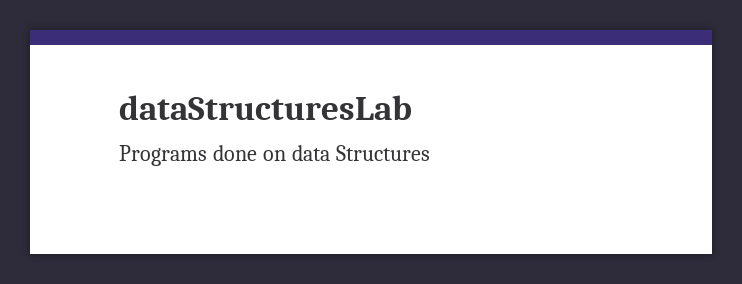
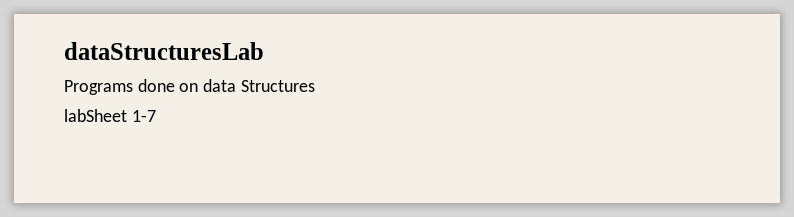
(430, 153) none -> [64,109,156,122] // labSheet 1-7

